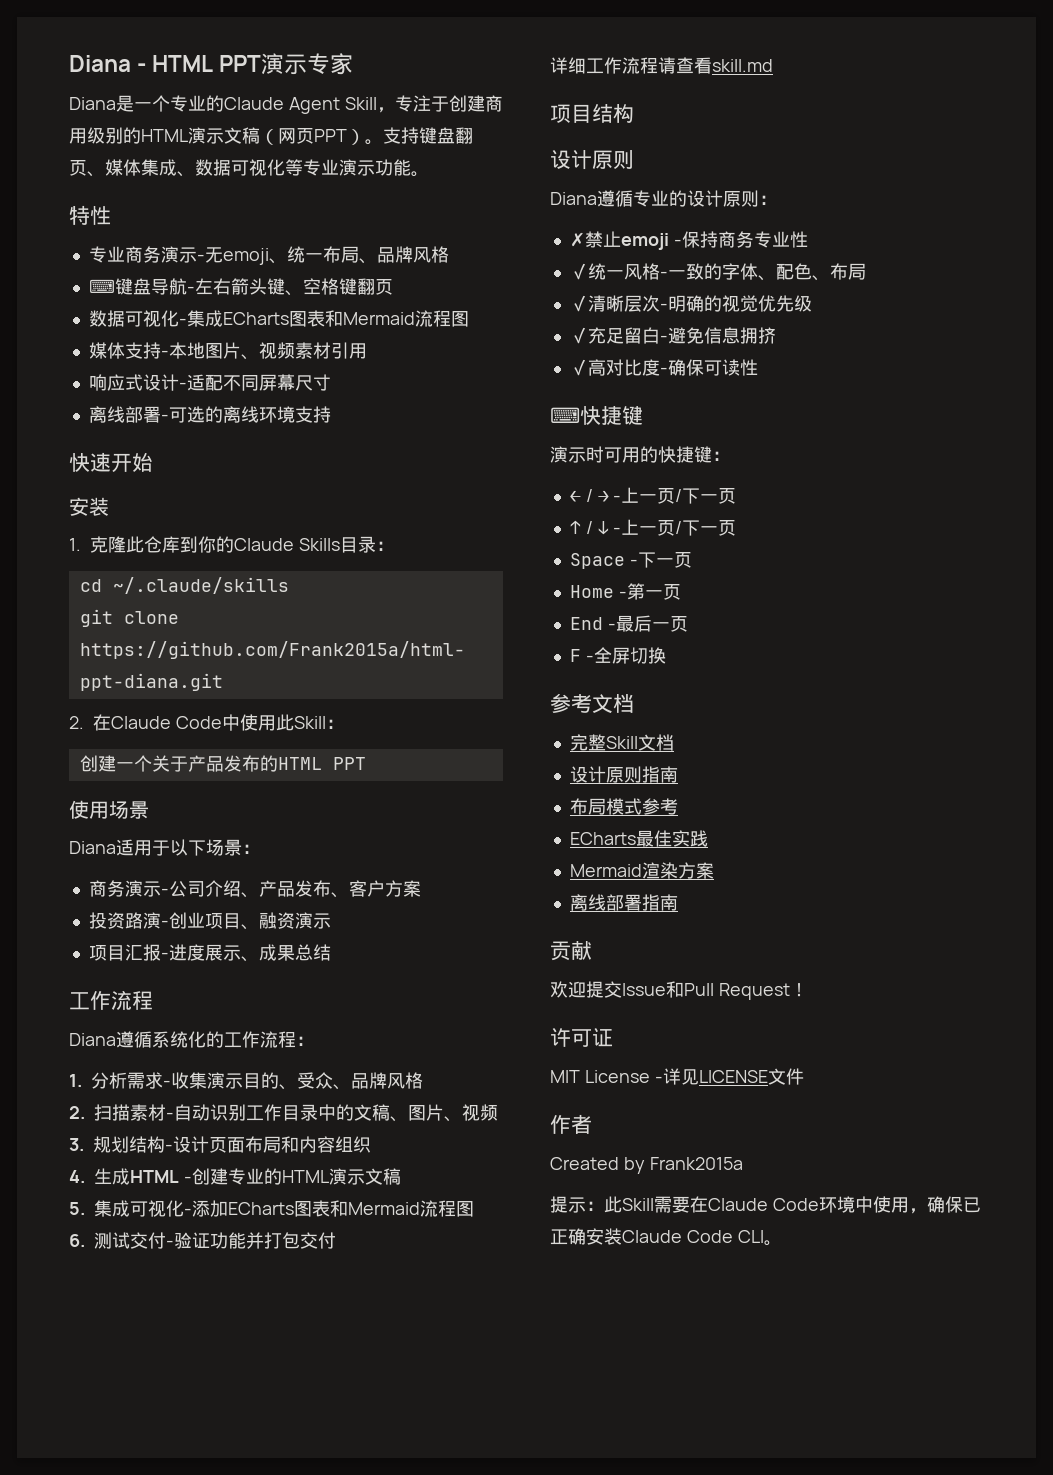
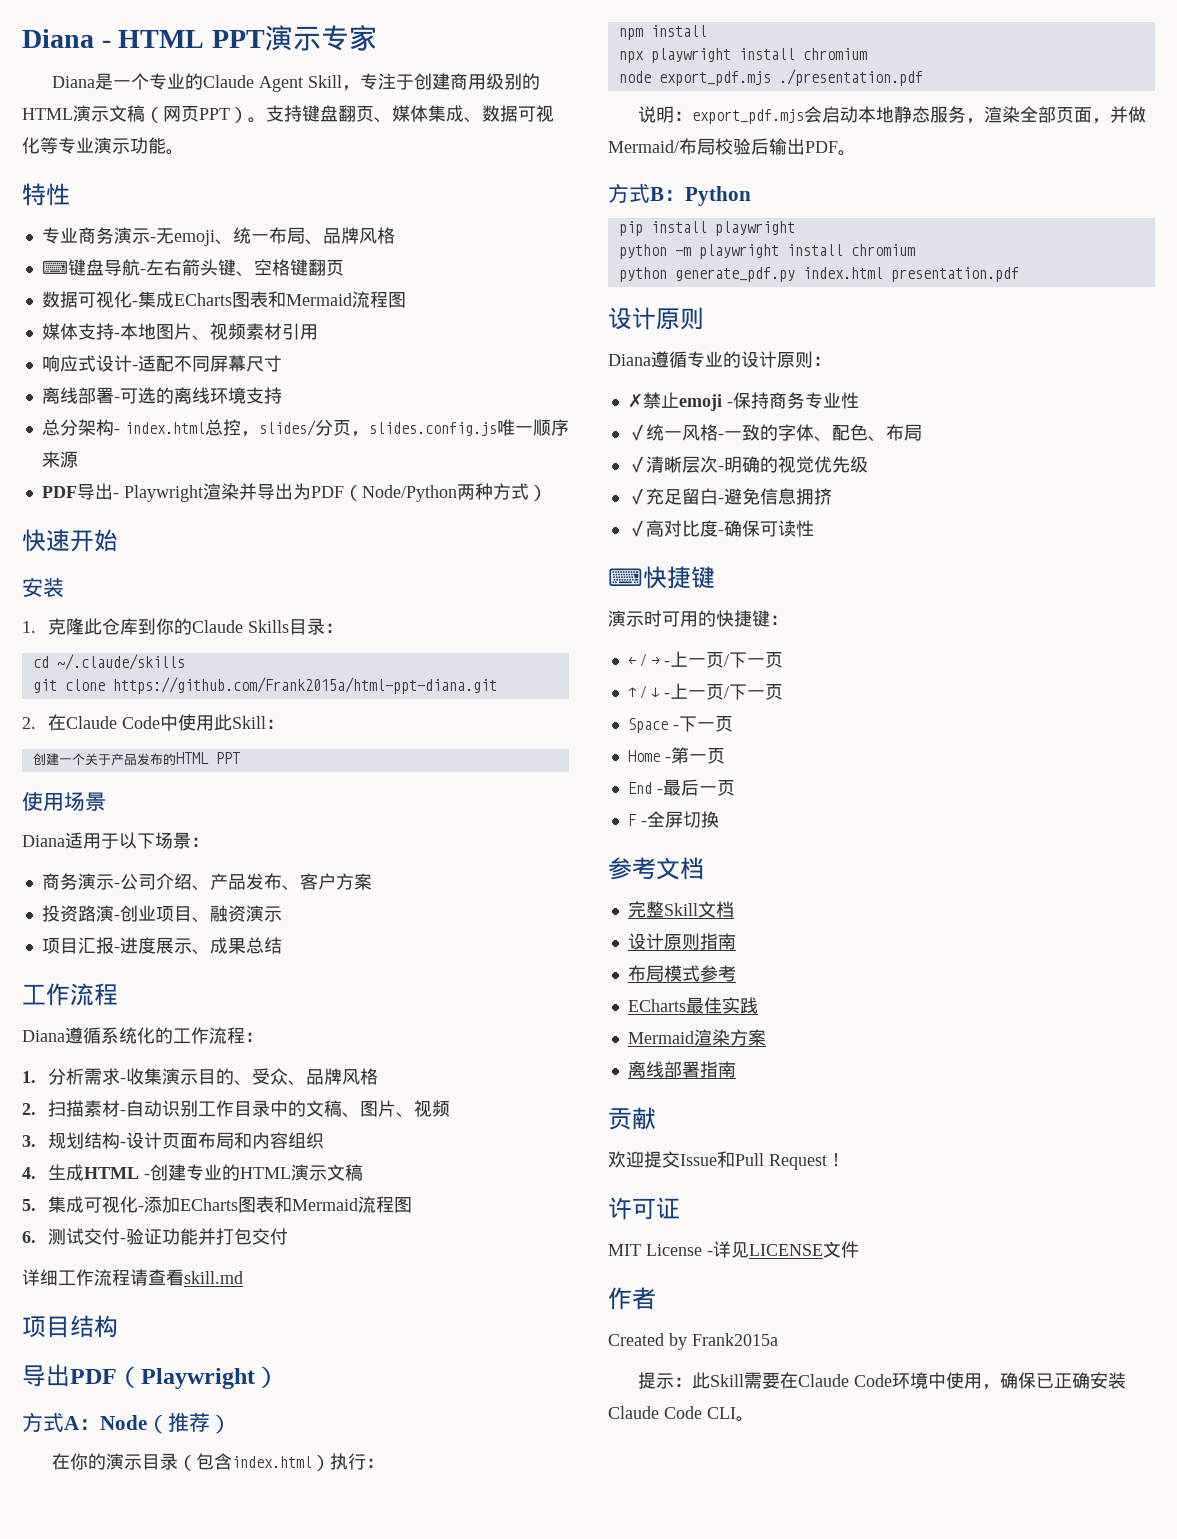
(331, 414) none -> [41,419,569,437] [41,451,78,468] [41,483,547,502] // 总分架构- index.html总控，slides/分页，slides.config.js唯一顺序来源 // PDF导出- Playwright渲染并导出为PDF（Node/Python两种方式）
(634, 113) none -> [22,1364,279,1389] [22,1412,231,1434] [51,1453,384,1471] [618,25,707,40] [618,48,867,63] [618,69,923,86] [637,106,1146,124] [608,138,856,156] [608,183,751,206] [618,221,795,236] [618,244,915,259] [618,267,1019,282] // 导出PDF（Playwright） // 方式A：Node（推荐） // 在你的演示目录（包含index.html）执行： // npm install // npx playwright install chromium // node export_pdf.mjs ./presentation.pdf // 说明：export_pdf.mjs会启动本地静态服务，渲染全部页面，并做Mermaid/布局校验后输出PDF。 // 方式B：Python // pip install playwright // python -m playwright install chromium // python generate_pdf.py index.html presentation.pdf

